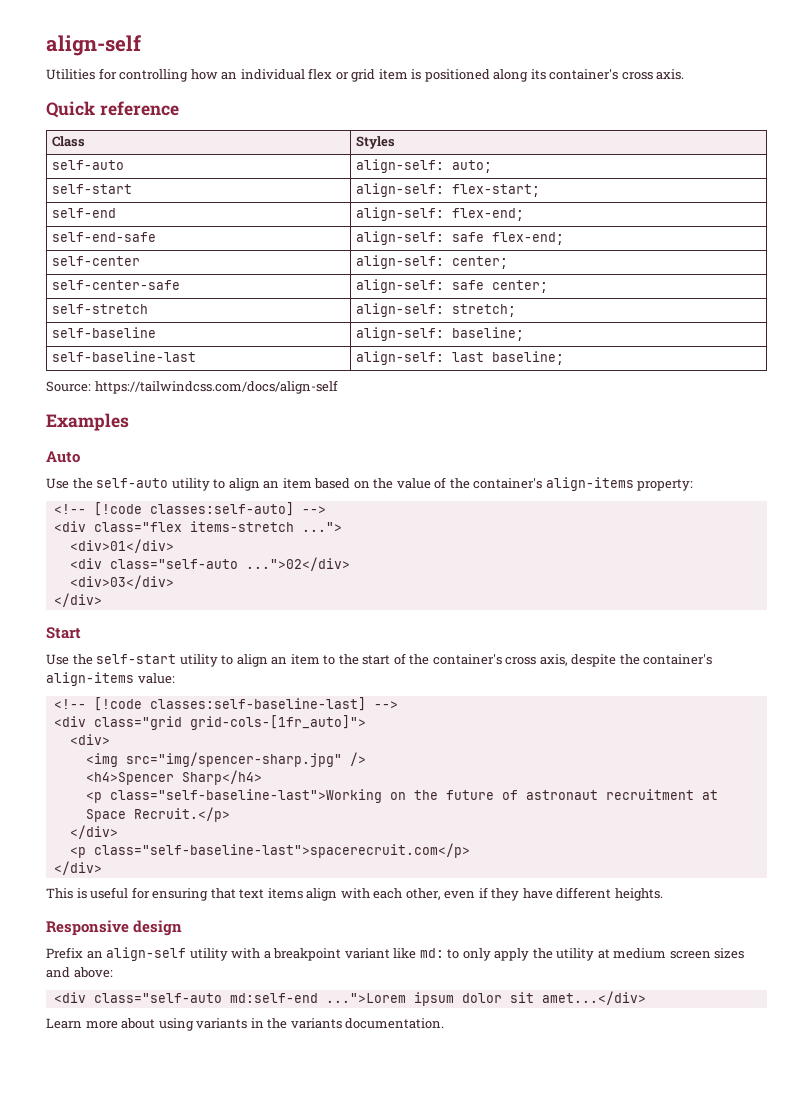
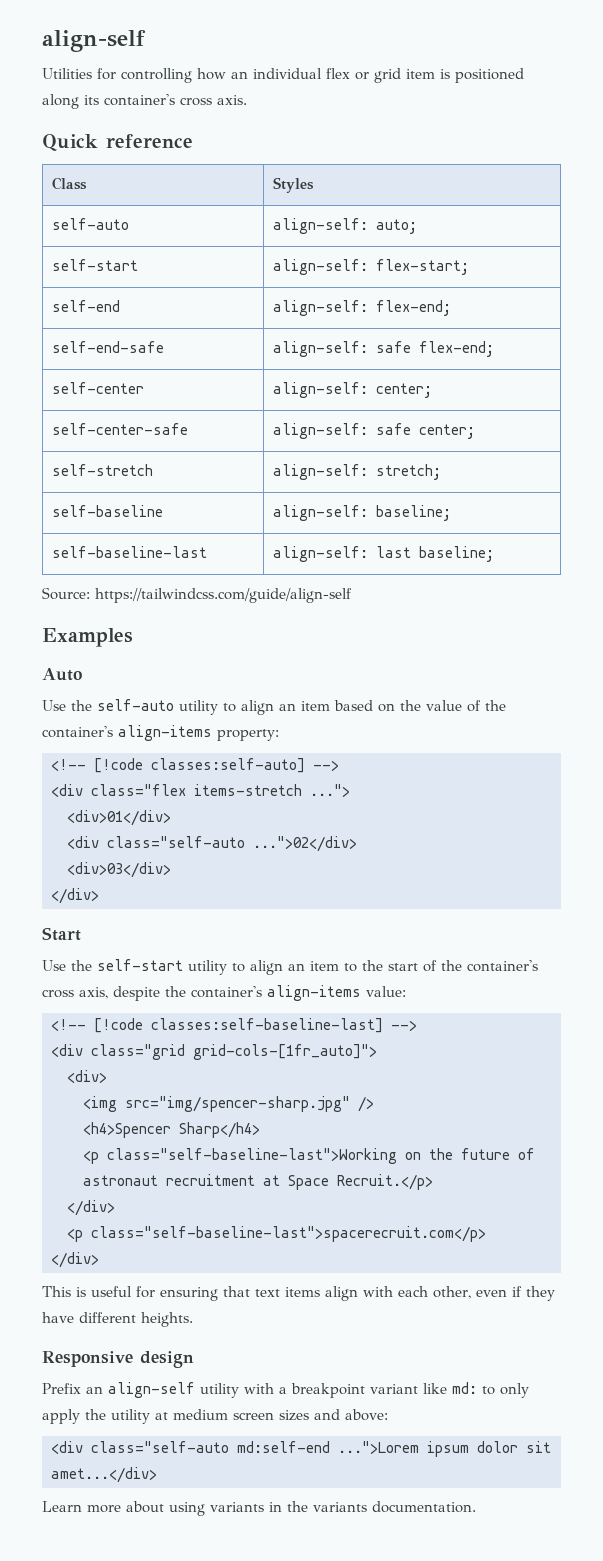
[94,380,338,394] https://tailwindcss.com/docs/align-self -> [95,588,352,603] https://tailwindcss.com/guide/align-self

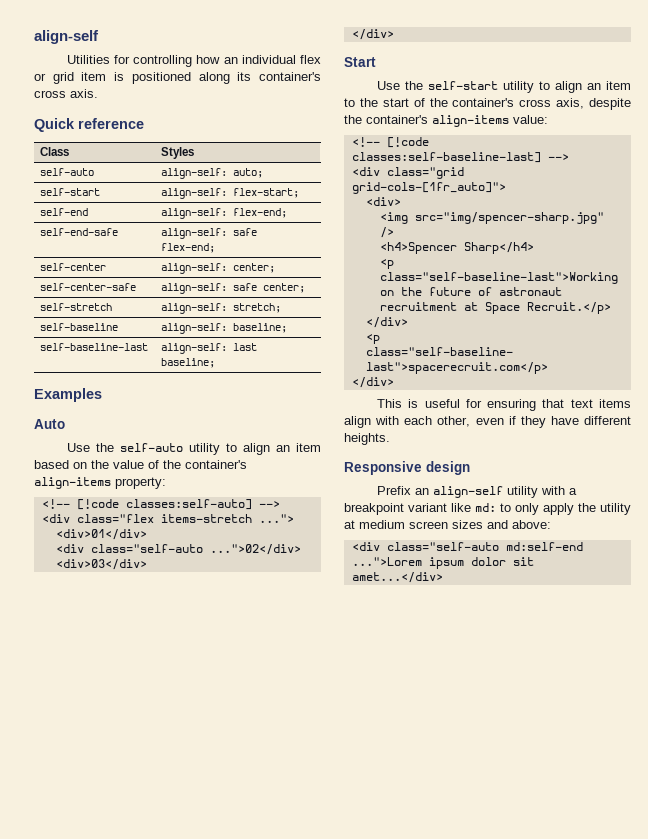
[42,587,352,603] // Source: https://tailwindcss.com/guide/align-self -> (216, 363) none
[42,1501,476,1516] // Learn more about using variants in the variants documentation. -> (443, 577) none

